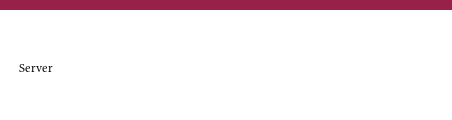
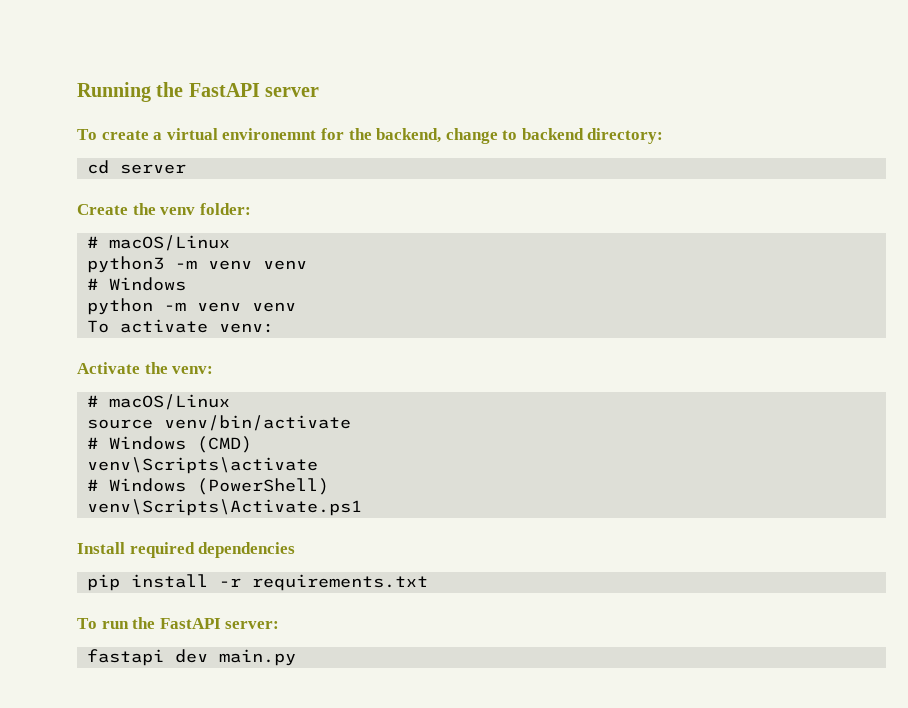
[19,64,53,72] Server -> [77,82,320,102] [77,128,664,144] [87,160,187,174] [77,203,251,215] [87,235,231,251] [87,256,308,273] [87,277,187,291] [87,298,297,315] [87,319,275,333] [77,362,214,374] [87,394,231,410] [87,415,352,431] [87,436,253,453] [87,457,319,474] [87,478,330,495] [87,499,363,516] [77,542,296,558] [87,574,429,591] [77,617,280,629] [87,649,297,666] Running the FastAPI server // To create a virtual environemnt for the backend, change to backend directory: // cd server // Create the venv folder: // # macOS/Linux // python3 -m venv venv // # Windows // python -m venv venv // To activate venv: // Activate the venv: // # macOS/Linux // source venv/bin/activate // # Windows (CMD) // venv\Scripts\activate // # Windows (PowerShell) // venv\Scripts\Activate.ps1 // Install required dependencies // pip install -r requirements.txt // To run the FastAPI server: // fastapi dev main.py

